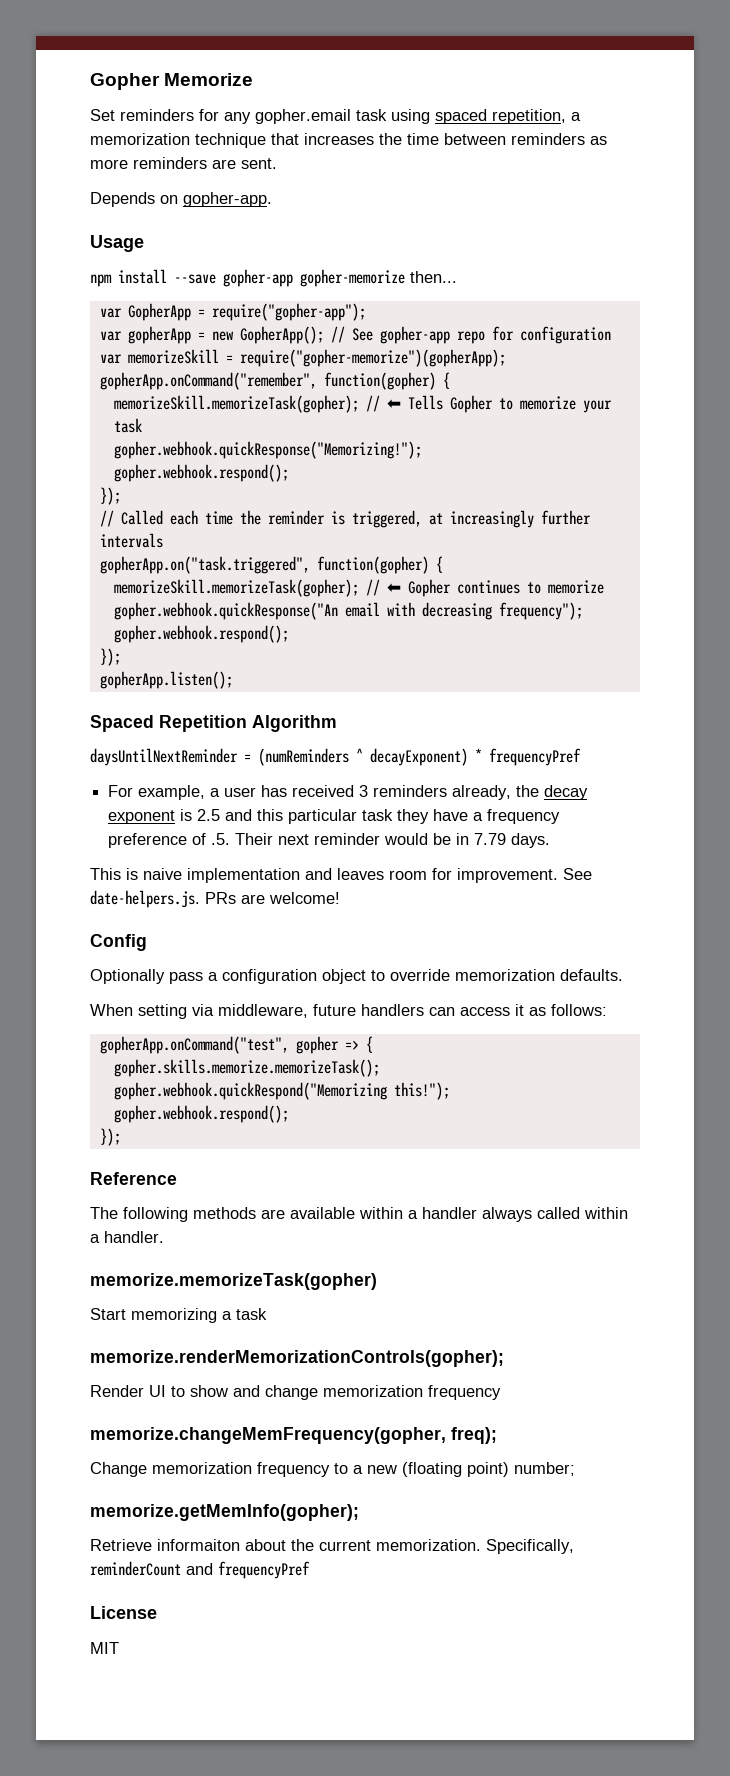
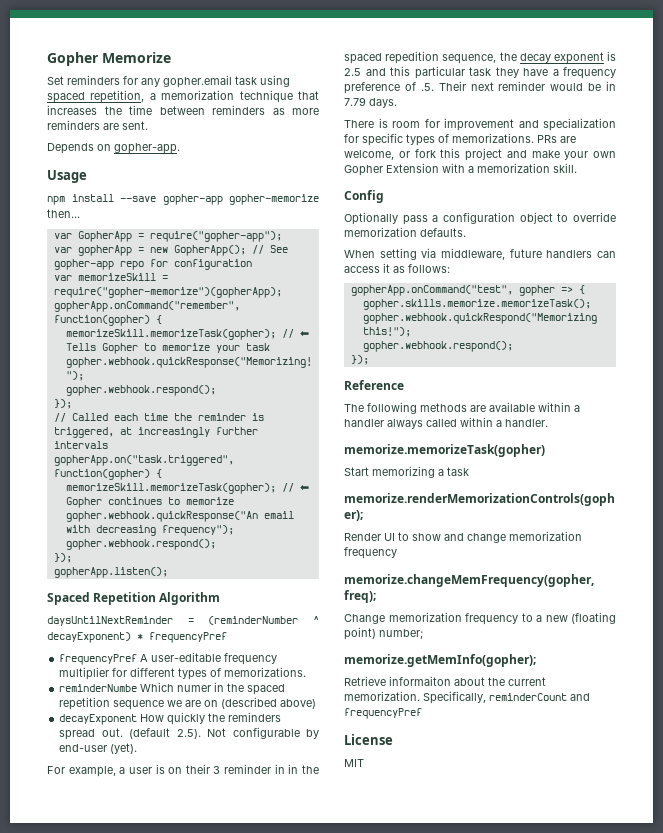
[258,748,349,766] (numReminders -> [208,616,299,625] (reminderNumber
[108,785,512,800] For example, a user has received 3 reminders already, -> [59,652,278,665] [59,667,307,680] [59,682,286,695] [59,697,317,710] [59,712,282,725] [59,727,319,740] [59,743,138,754] [47,764,319,777] [344,51,497,64] frequencyPref A user-editable frequency multiplier for different types of memorizations. // reminderNumbe Which numer in the spaced repetition sequence we are on (described above) // decayExponent How quickly the reminders spread out. (default 2.5). Not configurable by end-user (yet). // For example, a user is on their 3 reminder in in the spaced repedition sequence,
[90,868,592,883] [90,890,340,908] This is naive implementation and leaves room for improvement. See date-helpers.js. PRs are welcome! -> [344,118,616,131] [344,133,576,146] [344,148,616,161] [344,163,577,176] There is room for improvement and specialization for specific types of memorizations. PRs are welcome, or fork this project and make your own Gopher Extension with a memorization skill.

